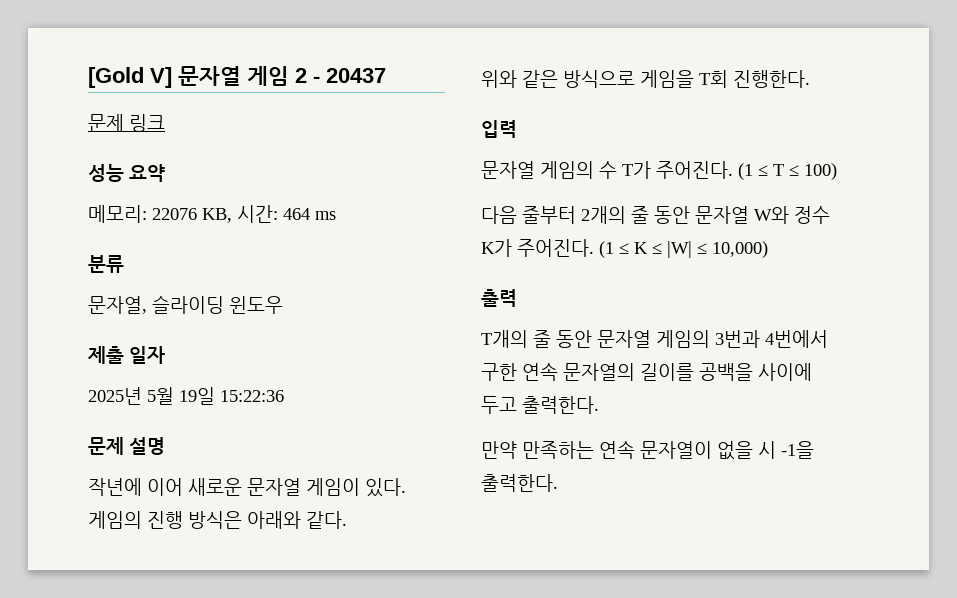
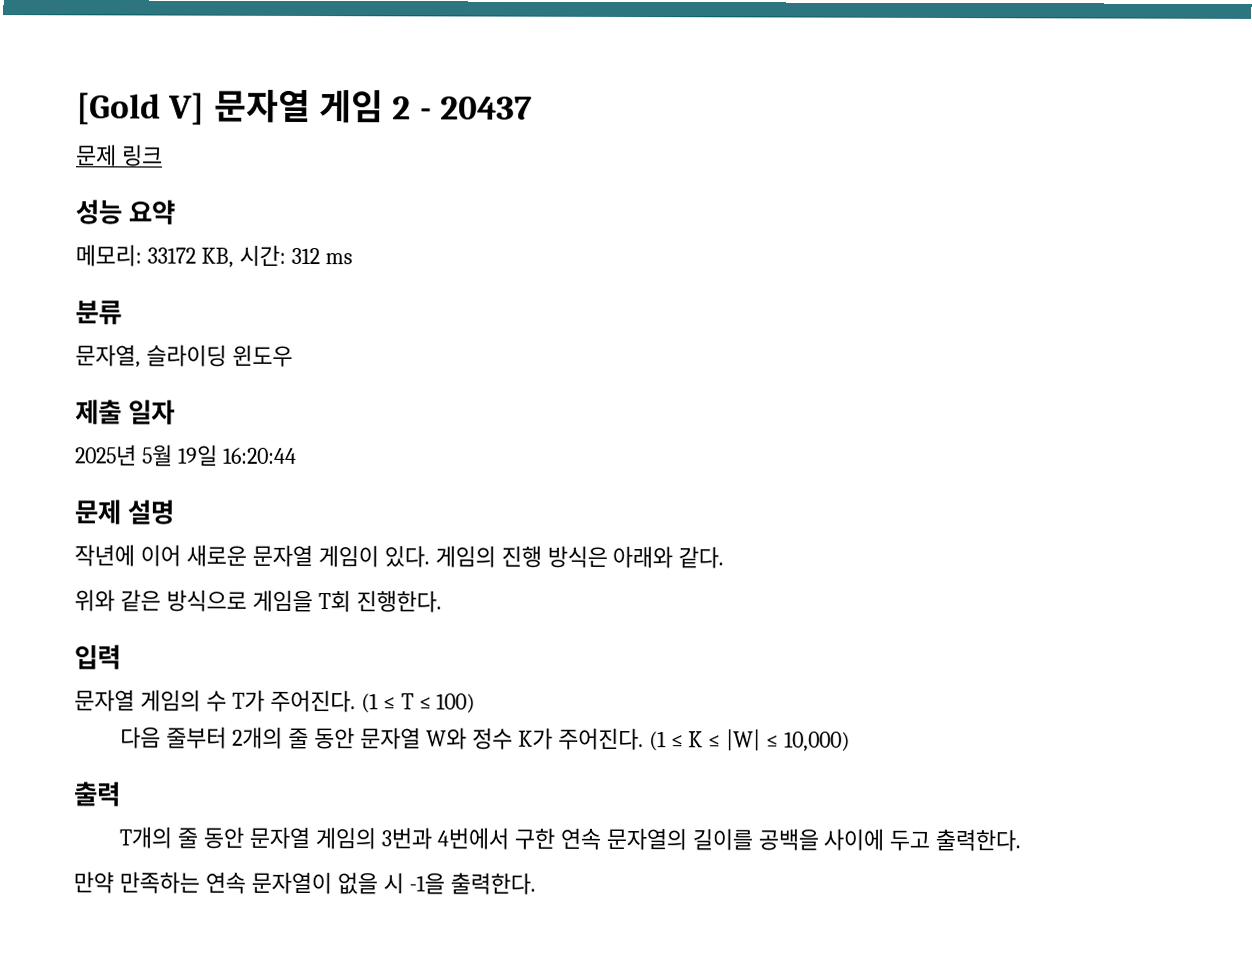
[152,208,197,220] 22076 -> [146,247,196,264] 33172
[283,208,310,220] 464 -> [290,247,320,265] 312
[220,390,284,402] 15:22:36 -> [222,447,297,464] 16:20:44

